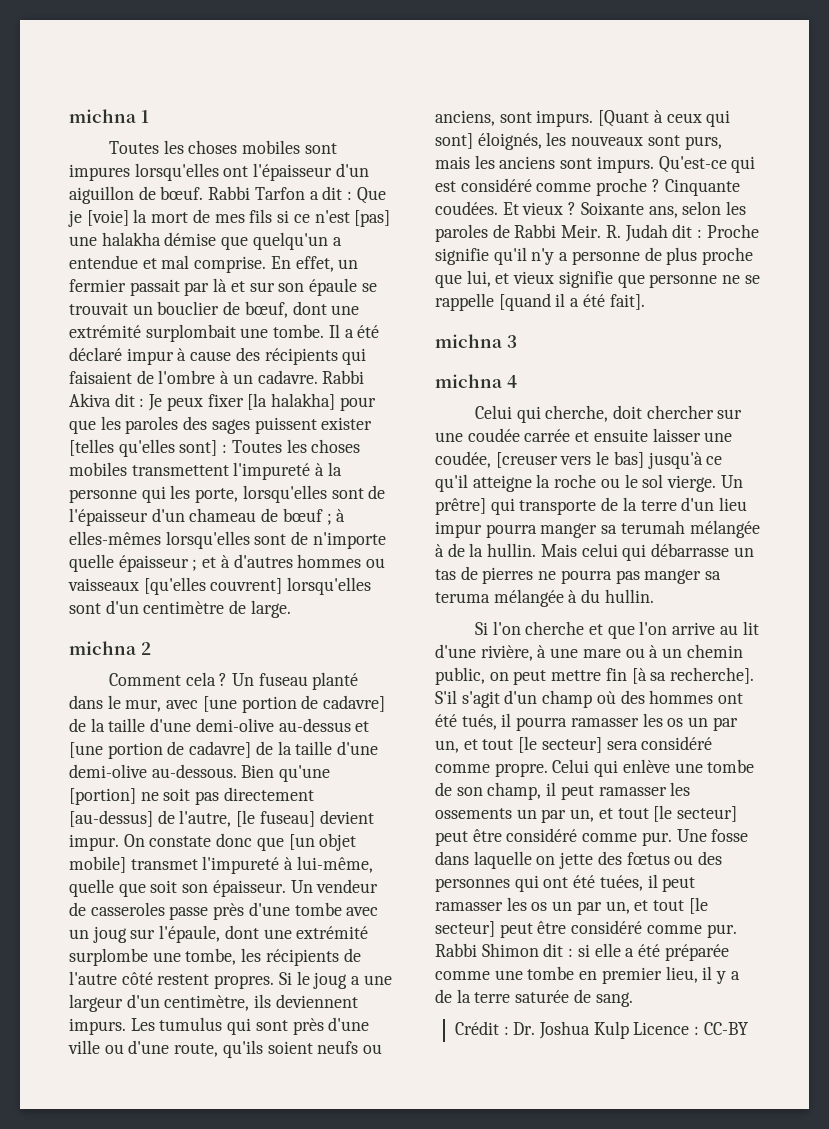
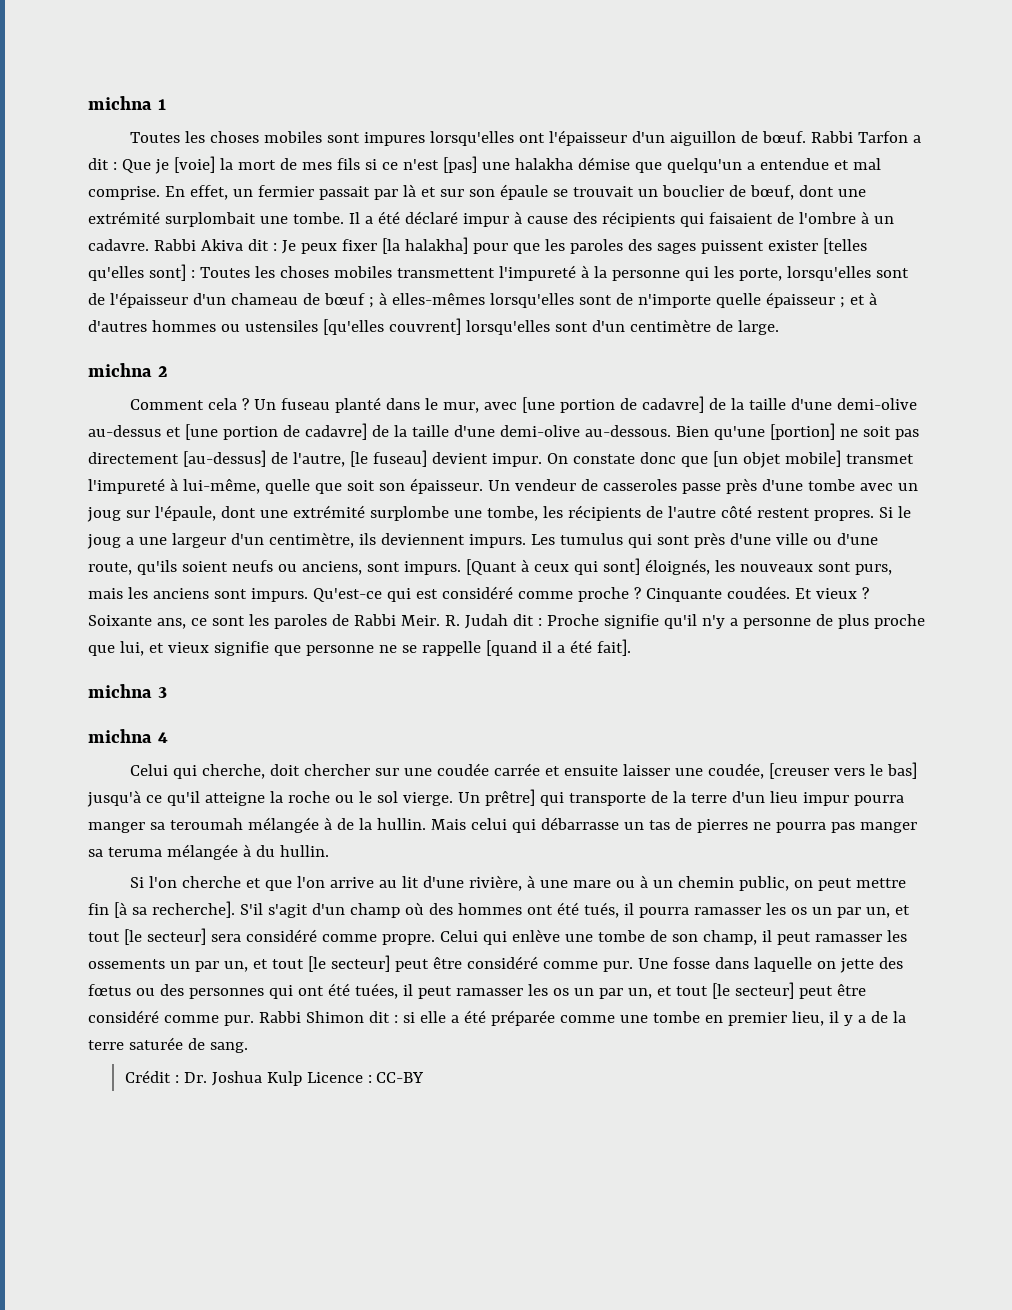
[68,578,139,591] vaisseaux -> [244,320,318,332] ustensiles
[682,201,722,215] selon -> [190,616,245,626] ce sont
[620,520,685,534] terumah -> [169,818,243,830] teroumah

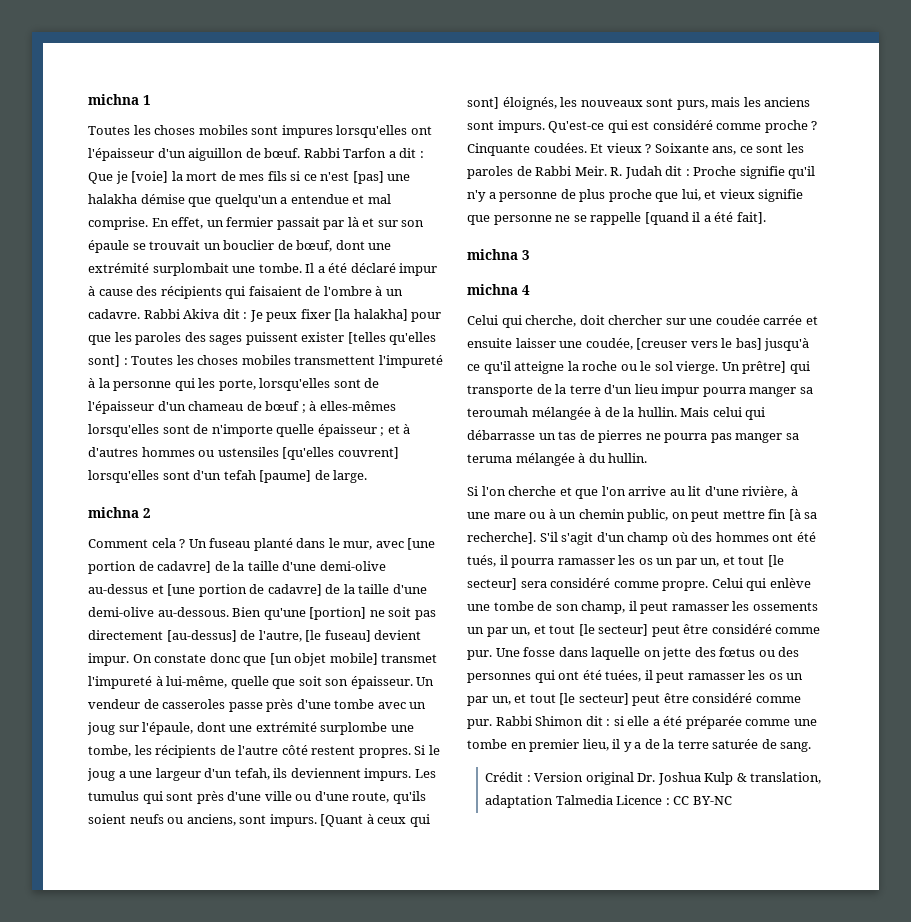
[629,319,711,332] centimètre -> [223,470,312,483] tefah [paume]
[268,532,354,548] centimètre, -> [234,768,270,780] tefah,
(179, 1079) none -> [534,772,634,785] Version original
[306,1072,425,1083] Licence : CC-BY -> [736,772,822,784] [485,795,732,808] & translation, adaptation Talmedia Licence : CC BY-NC

